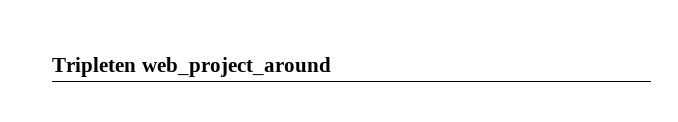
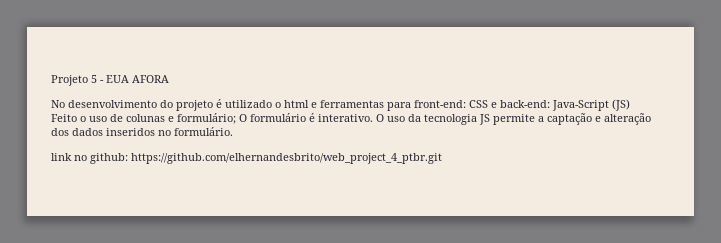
[52,57,331,77] Tripleten web_project_around -> [51,75,169,86] [51,99,630,111] [51,113,651,125] [51,127,233,136] [51,153,442,164] Projeto 5 - EUA AFORA // No desenvolvimento do projeto é utilizado o html e ferramentas para front-end: CSS e back-end: Java-Script (JS) Feito o uso de colunas e formulário; O formulário é interativo. O uso da tecnologia JS permite a captação e alteração dos dados inseridos no formulário. // link no github: https://github.com/elhernandesbrito/web_project_4_ptbr.git

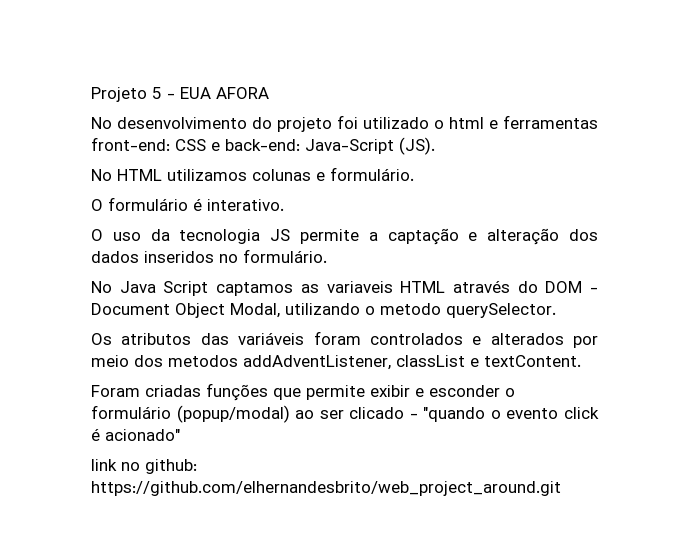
[216,99,222,108] é -> [337,115,358,129] foi
[387,102,411,111] para -> (598, 122) none
[612,99,630,111] [51,114,123,122] (JS) Feito o uso de -> [399,137,435,155] [91,169,247,181] (JS). // No HTML utilizamos
[177,113,236,124] formulário; -> [330,167,414,181] formulário. //
(373, 118) none -> (284, 205) //
(233, 131) none -> [91,280,598,296] [91,303,556,318] [91,331,598,348] [91,355,581,370] [91,383,515,401] [91,405,599,423] [91,428,180,441] // No Java Script captamos as variaveis HTML através do DOM - Document Object Modal, utilizando o metodo querySelector. // Os atributos das variáveis foram controlados e alterados por meio dos metodos addAdventListener, classList e textContent. // Foram criadas funções que permite exibir e esconder o formulário (popup/modal) ao ser clicado - "quando o evento click é acionado"
[131,153,442,164] https://github.com/elhernandesbrito/web_project_4_ptbr.git -> [91,481,561,496] https://github.com/elhernandesbrito/web_project_around.git

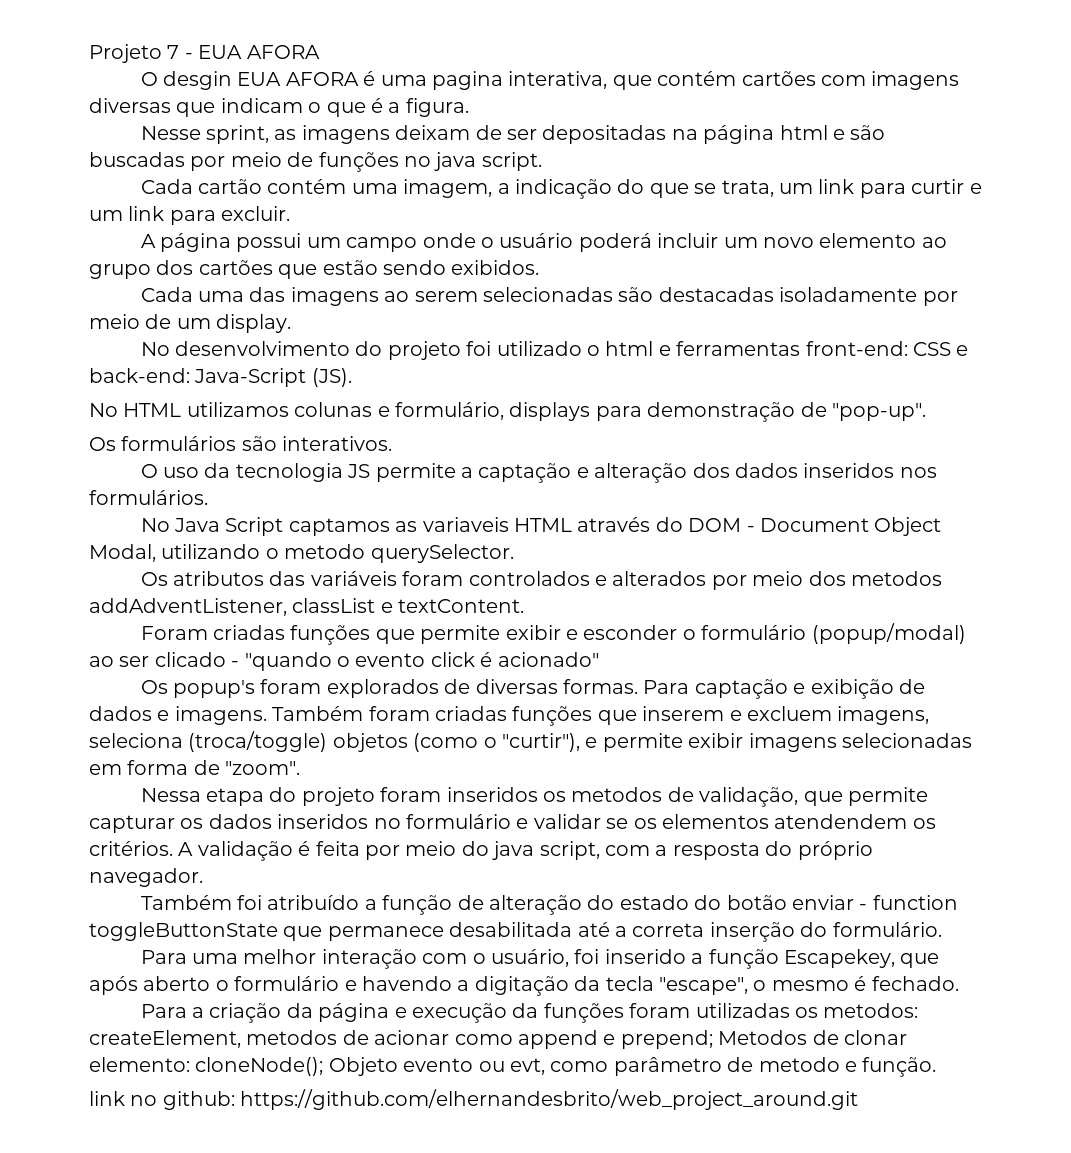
[152,87,162,99] 5 -> [167,45,180,59] 7
(269, 93) none -> [140,71,960,90] [89,98,469,117] [140,125,886,144] [89,152,542,172] [140,179,982,199] [89,206,291,225] [140,233,947,252] [89,260,540,279] [140,287,958,306] [89,314,292,333] // O desgin EUA AFORA é uma pagina interativa, que contém cartões com imagens diversas que indicam o que é a figura. // Nesse sprint, as imagens deixam de ser depositadas na página html e são buscadas por meio de funções no java script. // Cada cartão contém uma imagem, a indicação do que se trata, um link para curtir e um link para excluir. // A página possui um campo onde o usuário poderá incluir um novo elemento ao grupo dos cartões que estão sendo exibidos. // Cada uma das imagens ao serem selecionadas são destacadas isoladamente por meio de um display.
[330,167,414,181] [91,197,284,211] formulário. // O formulário é interativo. -> [395,402,926,422] [89,436,393,451] formulário, displays para demonstração de "pop-up". // Os formulários são interativos.
[219,249,327,263] no formulário. -> [899,467,937,478] [89,490,208,505] nos formulários.
(180, 435) none -> [140,679,925,699] [89,706,930,726] [89,731,972,752] [89,760,301,775] [140,787,928,807] [89,814,936,833] [89,841,873,861] [89,868,203,887] [140,895,958,915] [89,922,942,942] [140,949,940,969] [89,976,959,996] [140,1003,919,1023] [89,1030,907,1049] [89,1057,937,1077] // Os popup's foram explorados de diversas formas. Para captação e exibição de dados e imagens. Também foram criadas funções que inserem e excluem imagens, seleciona (troca/toggle) objetos (como o "curtir"), e permite exibir imagens selecionadas em forma de "zoom". // Nessa etapa do projeto foram inseridos os metodos de validação, que permite capturar os dados inseridos no formulário e validar se os elementos atendendem os critérios. A validação é feita por meio do java script, com a resposta do próprio navegador. // Também foi atribuído a função de alteração do estado do botão enviar - function toggleButtonState que permanece desabilitada até a correta inserção do formulário. // Para uma melhor interação com o usuário, foi inserido a função Escapekey, que após aberto o formulário e havendo a digitação da tecla "escape", o mesmo é fechado. // Para a criação da página e execução da funções foram utilizadas os metodos: createElement, metodos de acionar como append e prepend; Metodos de clonar elemento: cloneNode(); Objeto evento ou evt, como parâmetro de metodo e função.

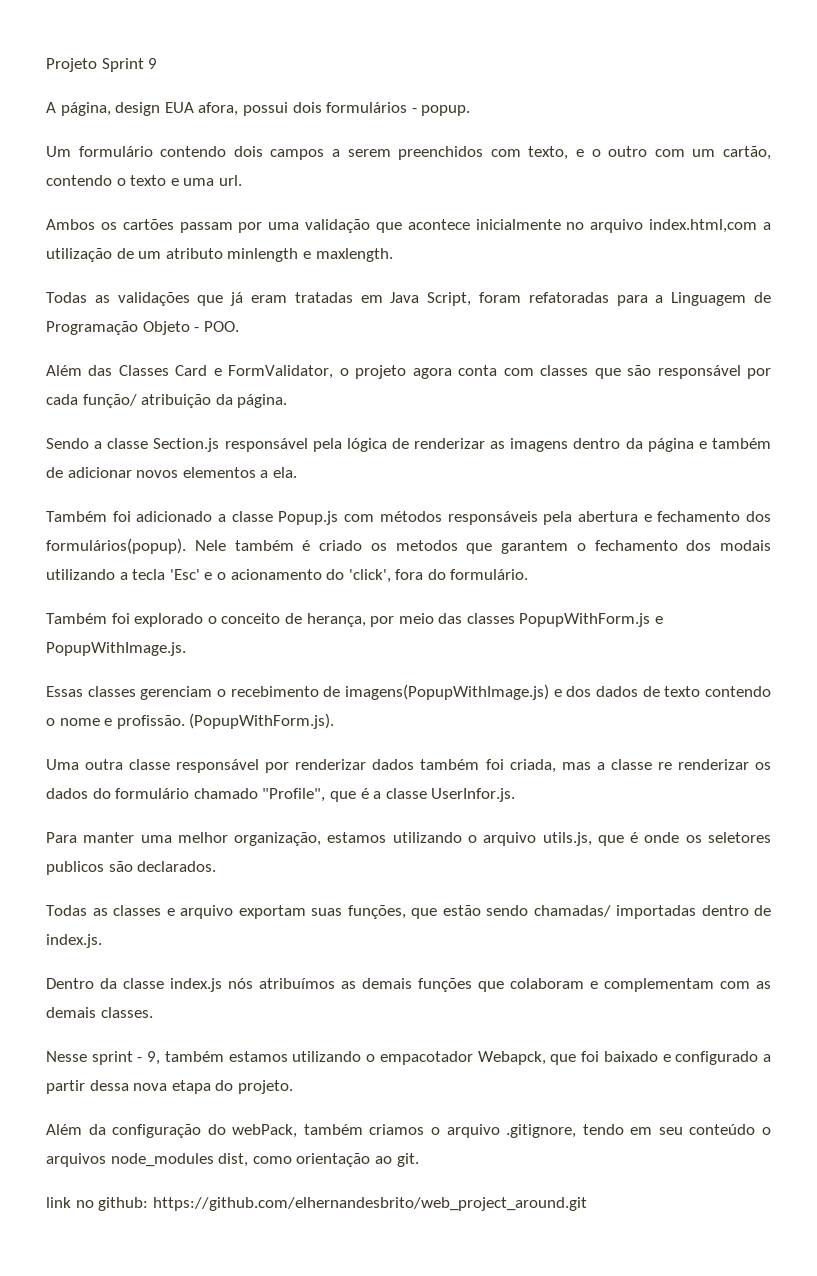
[167,45,320,59] [140,71,960,90] [89,98,469,117] [140,125,886,144] [89,152,542,172] [140,179,982,199] [89,206,291,225] [140,233,947,252] [89,260,540,279] [140,287,958,306] [89,314,292,333] [140,341,969,360] [89,368,352,387] [89,402,926,422] [89,436,393,451] [140,463,937,483] [89,490,208,505] [140,517,942,536] [89,544,514,563] [140,571,942,590] [89,598,525,616] [140,623,966,645] [89,652,599,671] [140,679,925,699] [89,706,930,726] [89,731,972,752] [89,760,301,775] [140,787,928,807] [89,814,936,833] [89,841,873,861] [89,868,203,887] [140,895,958,915] [89,922,942,942] [140,949,940,969] [89,976,959,996] [140,1003,919,1023] [89,1030,907,1049] [89,1057,937,1077] 7 - EUA AFORA // O desgin EUA AFORA é uma pagina interativa, que contém cartões com imagens diversas que indicam o que é a figura. // Nesse sprint, as imagens deixam de ser depositadas na página html e são buscadas por meio de funções no java script. // Cada cartão contém uma imagem, a indicação do que se trata, um link para curtir e um link para excluir. // A página possui um campo onde o usuário poderá incluir um novo elemento ao grupo dos cartões que estão sendo exibidos. // Cada uma das imagens ao serem selecionadas são destacadas isoladamente por meio de um display. // No desenvolvimento do projeto foi utilizado o html e ferramentas front-end: CSS e back-end: Java-Script (JS). // No HTML utilizamos colunas e formulário, displays para demonstração de "pop-up". // Os formulários são interativos. // O uso da tecnologia JS permite a captação e alteração dos dados inseridos nos formulários. // No Java Script captamos as variaveis HTML através do DOM - Document Object Modal, utilizando o metodo querySelector. // Os atributos das variáveis foram controlados e alterados por meio dos metodos addAdventListener, classList e textContent. // Foram criadas funções que permite exibir e esconder o formulário (popup/modal) ao ser clicado - "quando o evento click é acionado" // Os popup's foram explorados de diversas formas. Para captação e exibição de dados e imagens. Também foram criadas funções que inserem e excluem imagens, seleciona (troca/toggle) objetos (como o "curtir"), e permite exibir imagens selecionadas em forma de "zoom". // Nessa etapa do projeto foram inseridos os metodos de validação, que permite capturar os dados inseridos no formulário e validar se os elementos atendendem os critérios. A validação é feita por meio do java script, com a resposta do próprio navegador. // Também foi atribuído a função de alteração do estado do botão enviar - function toggleButtonState que permanece desabilitada até a correta inserção do formulário. // Para uma melhor interação com o usuário, foi inserido a função Escapekey, que após aberto o formulário e havendo a digitação da tecla "escape", o mesmo é fechado. // Para a criação da página e execução da funções foram utilizadas os metodos: createElement, metodos de acionar como append e prepend; Metodos de clonar elemento: cloneNode(); Objeto evento ou evt, como parâmetro de metodo e função. -> [101,58,158,72] [46,102,471,116] [46,146,772,160] [46,175,242,186] [46,219,771,233] [46,248,393,262] [46,292,771,306] [46,321,239,335] [46,365,771,379] [46,394,288,408] [46,438,771,452] [46,467,297,478] [46,511,771,525] [46,538,771,554] [46,569,529,583] [46,613,664,627] [46,642,186,656] [46,684,771,700] [46,713,335,729] [46,759,772,773] [46,788,516,802] [46,832,772,846] [46,861,217,875] [46,905,771,919] [46,934,102,948] [46,978,771,992] [46,1007,153,1018] [46,1051,772,1065] [46,1080,293,1094] [46,1124,771,1138] [46,1153,419,1167] Sprint 9 // A página, design EUA afora, possui dois formulários - popup. // Um formulário contendo dois campos a serem preenchidos com texto, e o outro com um cartão, contendo o texto e uma url. // Ambos os cartões passam por uma validação que acontece inicialmente no arquivo index.html,com a utilização de um atributo minlength e maxlength. // Todas as validações que já eram tratadas em Java Script, foram refatoradas para a Linguagem de Programação Objeto - POO. // Além das Classes Card e FormValidator, o projeto agora conta com classes que são responsável por cada função/ atribuição da página. // Sendo a classe Section.js responsável pela lógica de renderizar as imagens dentro da página e também de adicionar novos elementos a ela. // Também foi adicionado a classe Popup.js com métodos responsáveis pela abertura e fechamento dos formulários(popup). Nele também é criado os metodos que garantem o fechamento dos modais utilizando a tecla 'Esc' e o acionamento do 'click', fora do formulário. // Também foi explorado o conceito de herança, por meio das classes PopupWithForm.js e PopupWithImage.js. // Essas classes gerenciam o recebimento de imagens(PopupWithImage.js) e dos dados de texto contendo o nome e profissão. (PopupWithForm.js). // Uma outra classe responsável por renderizar dados também foi criada, mas a classe re renderizar os dados do formulário chamado "Profile", que é a classe UserInfor.js. // Para manter uma melhor organização, estamos utilizando o arquivo utils.js, que é onde os seletores publicos são declarados. // Todas as classes e arquivo exportam suas funções, que estão sendo chamadas/ importadas dentro de index.js. // Dentro da classe index.js nós atribuímos as demais funções que colaboram e complementam com as demais classes. // Nesse sprint - 9, também estamos utilizando o empacotador Webapck, que foi baixado e configurado a partir dessa nova etapa do projeto. // Além da configuração do webPack, também criamos o arquivo .gitignore, tendo em seu conteúdo o arquivos node_modules dist, como orientação ao git.

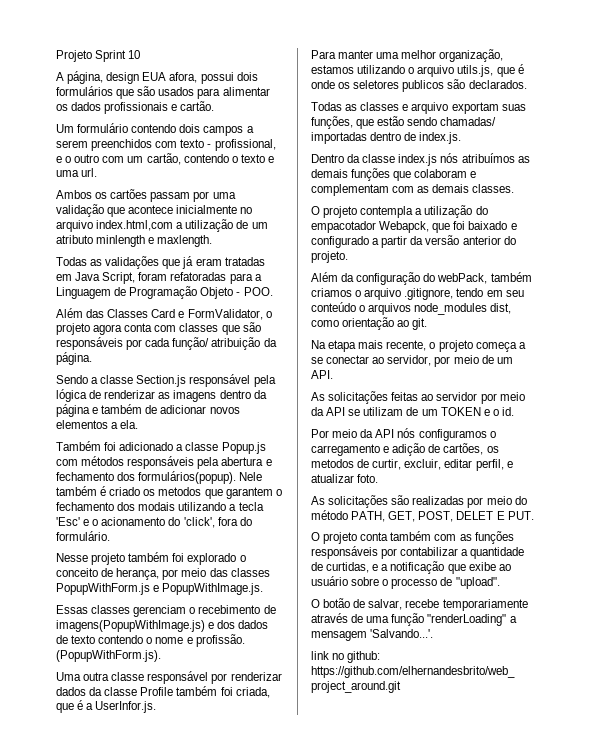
[148,58,158,69] 9 -> [128,50,141,59] 10
[411,105,471,116] - popup. -> [116,86,270,99] [56,101,215,114] que são usados para alimentar os dados profissionais e cartão.
[528,146,569,160] texto, -> [180,139,276,151] texto - profissional,
[657,365,741,379] responsável -> [56,337,123,350] responsáveis
[46,613,107,624] Também -> [56,552,170,565] Nesse projeto também
[420,759,772,773] [46,788,326,802] também foi criada, mas a classe re renderizar os dados do formulário chamado "Profile", -> [89,686,270,698] da classe Profile também foi criada,
[385,788,427,799] classe -> (94, 706) none
[46,1051,376,1065] Nesse sprint - 9, também estamos utilizando o -> [311,205,488,218] O projeto contempla a utilização do
[89,1080,211,1094] dessa nova etapa -> [410,235,501,245] da versão anterior
(419, 1160) none -> [311,340,526,352] [311,355,513,367] [311,370,333,379] [311,391,525,404] [311,407,514,416] [311,428,496,441] [311,443,499,456] [311,459,513,471] [311,474,379,483] [311,495,527,508] [311,510,534,522] [311,531,514,544] [311,546,525,559] [311,561,511,574] [311,576,500,589] [311,598,528,611] [311,613,517,626] [311,629,434,641] // Na etapa mais recente, o projeto começa a se conectar ao servidor, por meio de um API. // As solicitações feitas ao servidor por meio da API se utilizam de um TOKEN e o id. // Por meio da API nós configuramos o carregamento e adição de cartões, os metodos de curtir, excluir, editar perfil, e atualizar foto. // As solicitações são realizadas por meio do método PATH, GET, POST, DELET E PUT. // O projeto conta também com as funções responsáveis por contabilizar a quantidade de curtidas, e a notificação que exibe ao usuário sobre o processo de "upload". // O botão de salvar, recebe temporariamente através de uma função "renderLoading" a mensagem 'Salvando...'.

